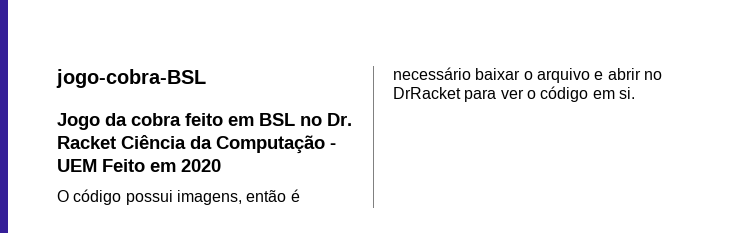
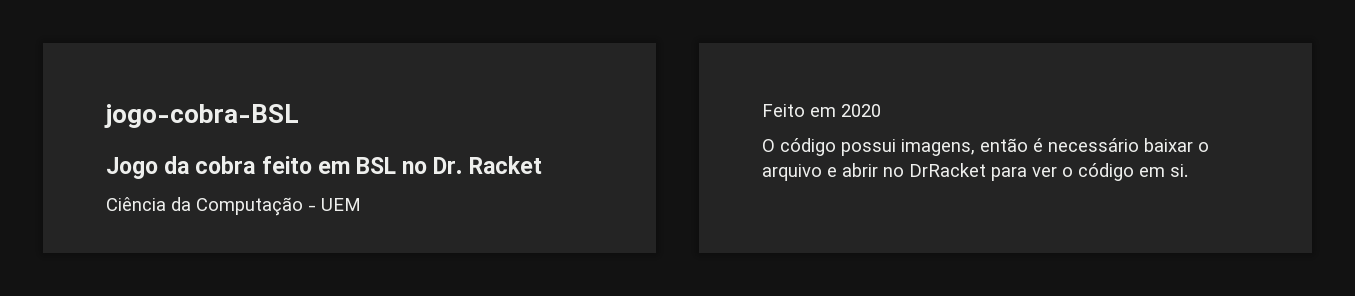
(116, 142) none -> (542, 165) //
(97, 165) none -> (361, 204) //

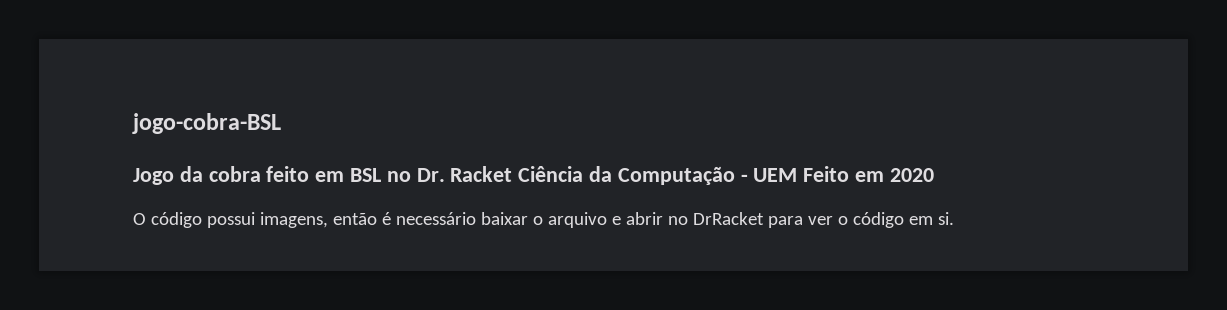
(542, 165) // -> (513, 174) none
(361, 204) // -> (798, 175) none

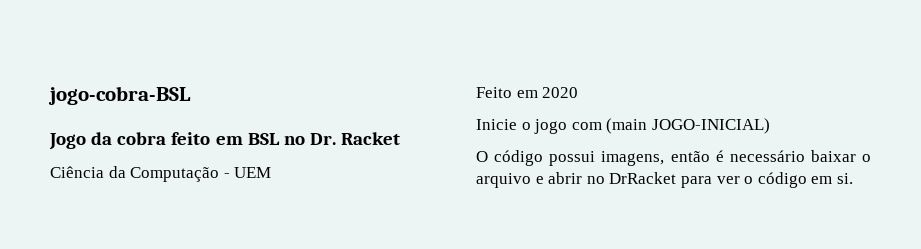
(513, 174) none -> (401, 138) //
(798, 175) none -> (272, 172) //
(934, 175) none -> [476,118,770,134] // Inicie o jogo com (main JOGO-INICIAL)

